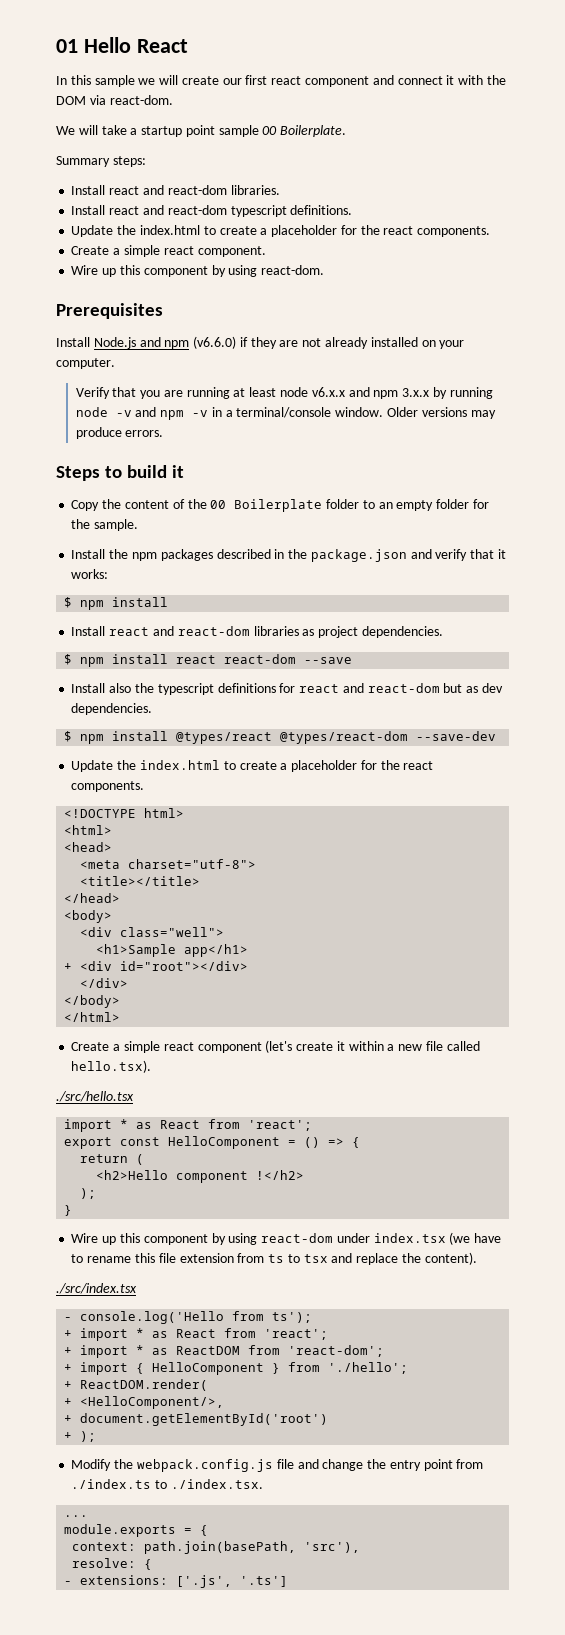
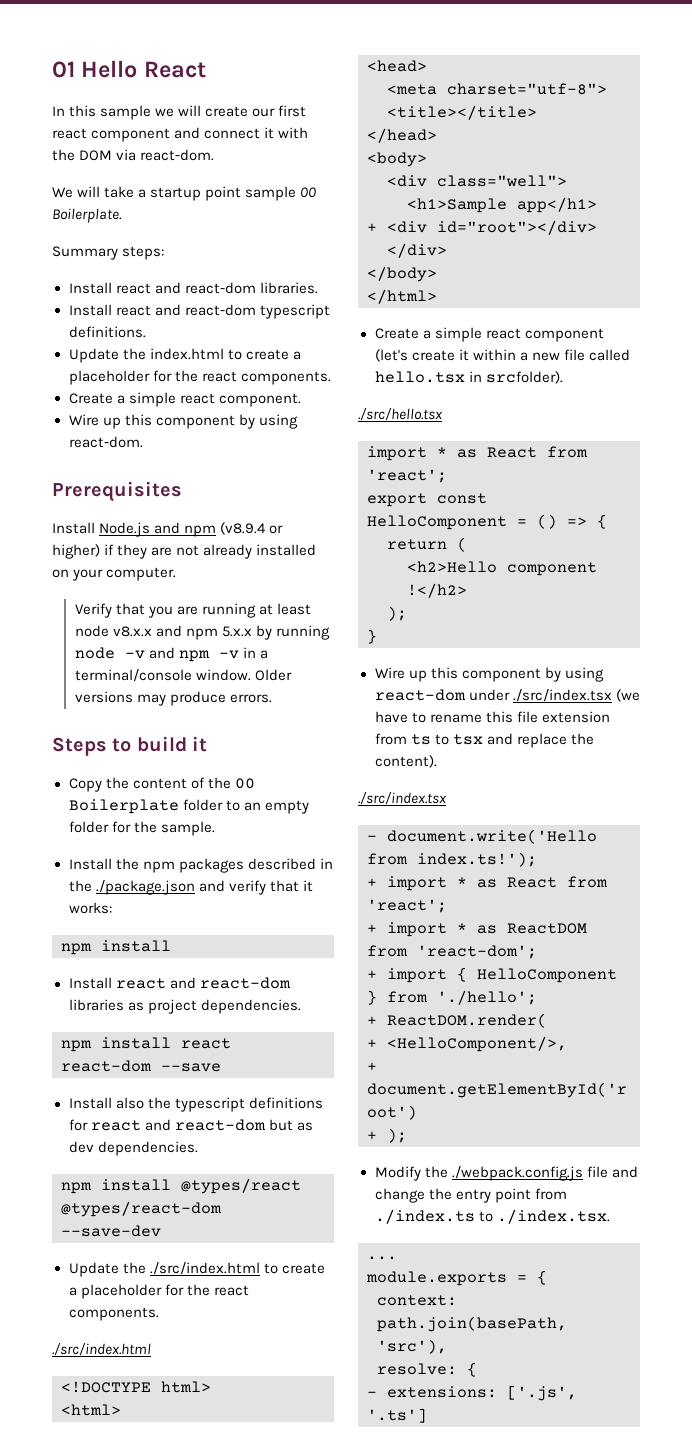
[193,336,237,349] (v6.6.0) -> [220,522,284,535] [52,544,100,559] (v8.9.4 or higher)
[311,387,430,399] v6.x.x and npm 3.x.x -> [112,625,252,640] v8.x.x and npm 5.x.x
[310,549,407,562] package.json -> [95,880,195,895] ./package.json
[64,597,73,608] $ -> (112, 908) none
[64,654,73,665] $ -> (301, 1006) none
[64,731,73,742] $ -> (198, 1148) none
[139,760,434,772] [71,781,145,792] index.html to create a placeholder for the react components. -> [149,1262,325,1275] [68,1284,249,1299] [68,1307,159,1321] [52,1343,151,1356] ./src/index.html to create a placeholder for the react components. // ./src/index.html
[71,1060,152,1073] hello.tsx). -> [374,371,563,384] hello.tsx in srcfolder).
[373,1233,446,1243] index.tsx -> [512,689,612,702] ./src/index.tsx
[80,1311,313,1324] console.log('Hello from ts'); -> [387,829,597,844] [367,852,537,867] document.write('Hello from index.ts!');
[136,1459,273,1472] webpack.config.js -> [451,1166,583,1181] ./webpack.config.js

